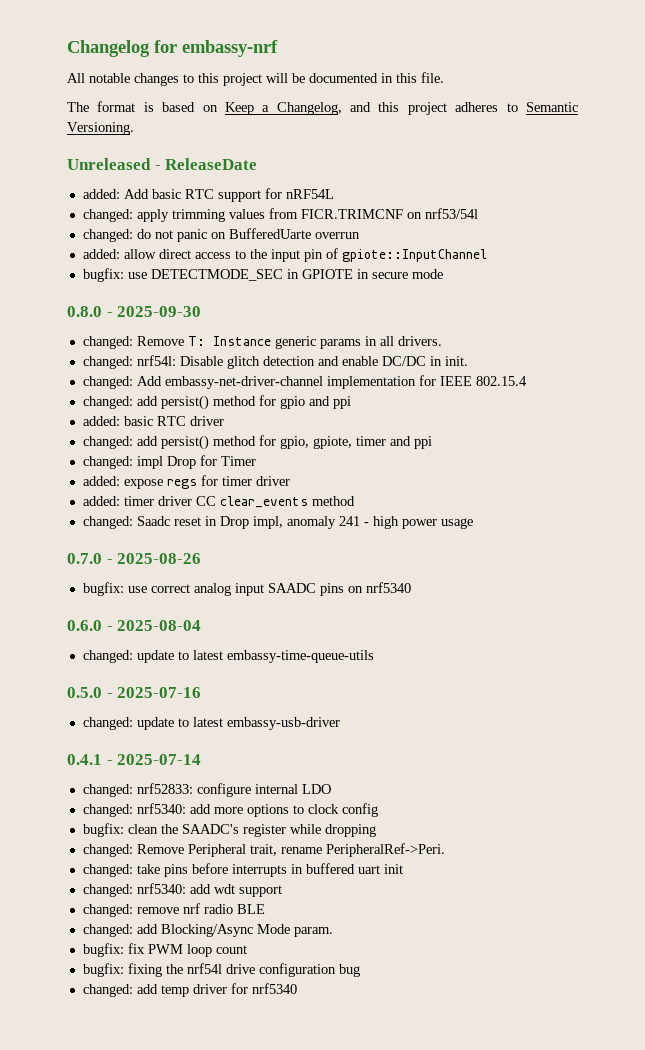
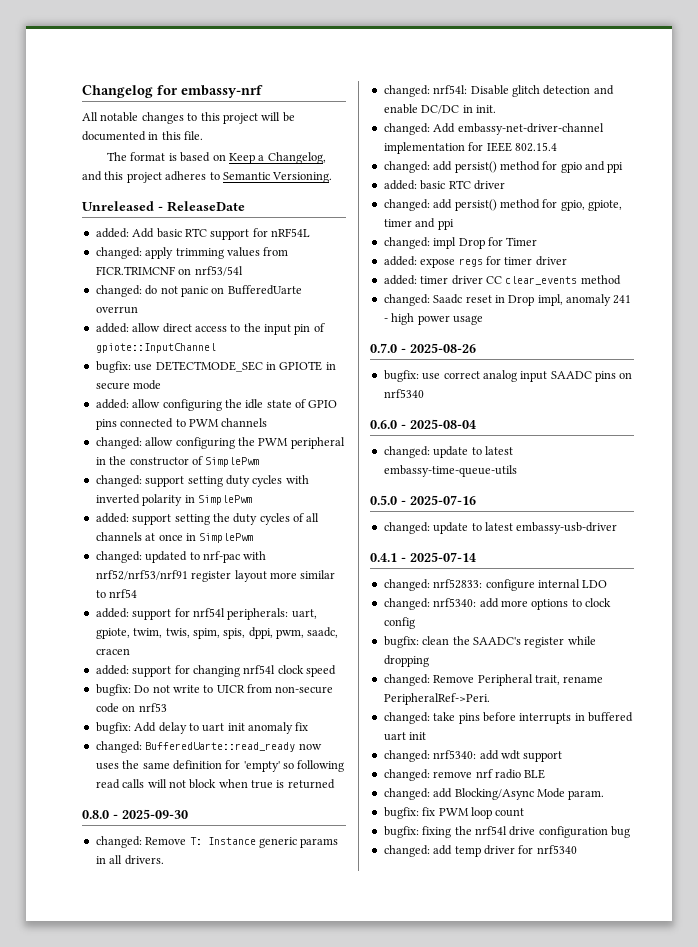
(443, 274) none -> [95,399,338,411] [95,418,268,430] [95,437,345,449] [95,456,260,467] [95,475,309,487] [95,494,252,506] [95,513,320,525] [95,532,254,543] [95,551,267,563] [95,570,336,582] [95,589,138,598] [95,608,317,620] [95,627,339,639] [95,648,130,655] [95,665,336,677] [95,684,334,696] [95,703,167,713] [95,722,309,734] [95,741,322,753] [95,760,345,772] [95,779,335,789] // added: allow configuring the idle state of GPIO pins connected to PWM channels // changed: allow configuring the PWM peripheral in the constructor of SimplePwm // changed: support setting duty cycles with inverted polarity in SimplePwm // added: support setting the duty cycles of all channels at once in SimplePwm // changed: updated to nrf-pac with nrf52/nrf53/nrf91 register layout more similar to nrf54 // added: support for nrf54l peripherals: uart, gpiote, twim, twis, spim, spis, dppi, pwm, saadc, cracen // added: support for changing nrf54l clock speed // bugfix: Do not write to UICR from non-secure code on nrf53 // bugfix: Add delay to uart init anomaly fix // changed: BufferedUarte::read_ready now uses the same definition for 'empty' so following read calls will not block when true is returned

